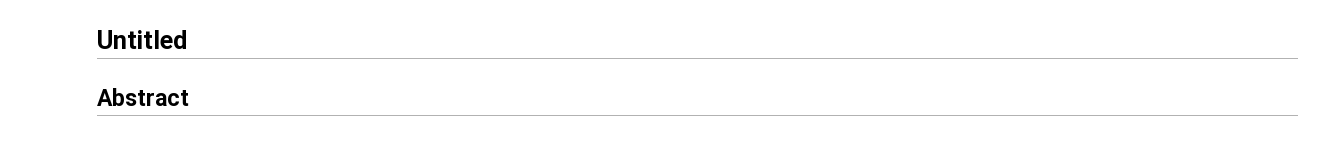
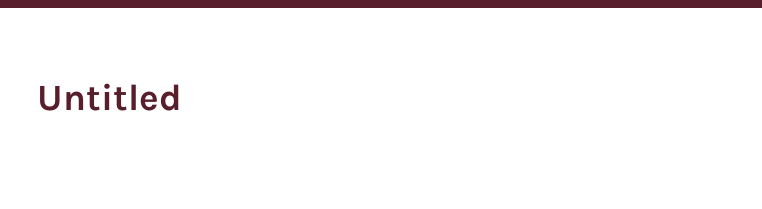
[97,88,189,106] // Abstract -> (182, 97) none

